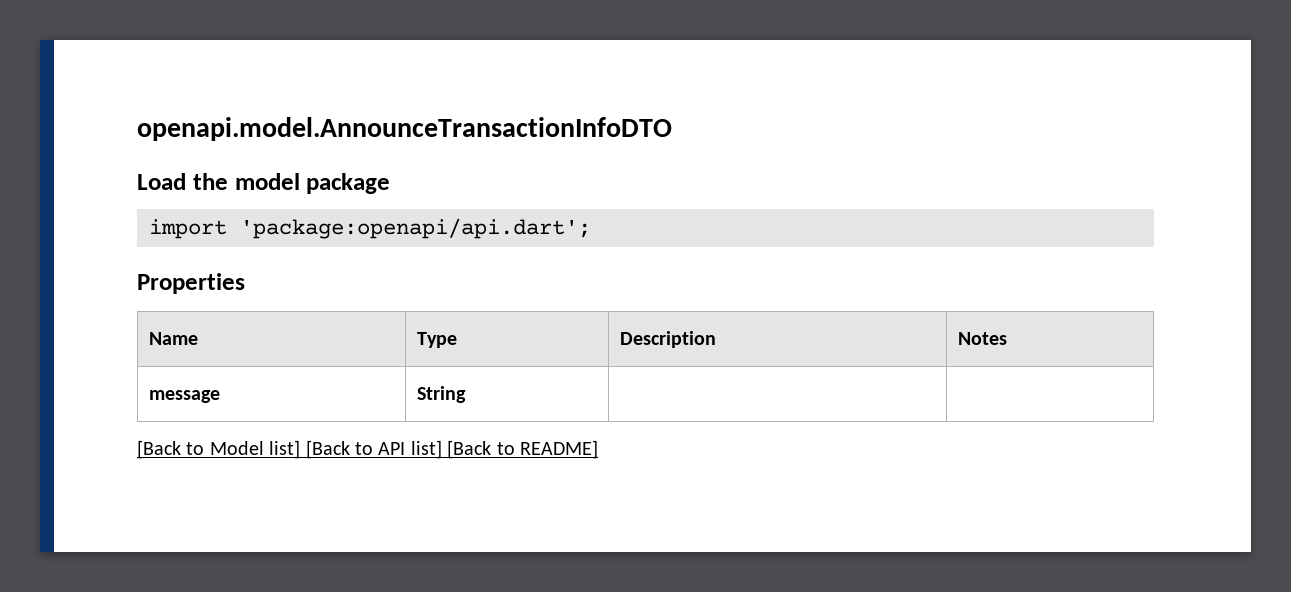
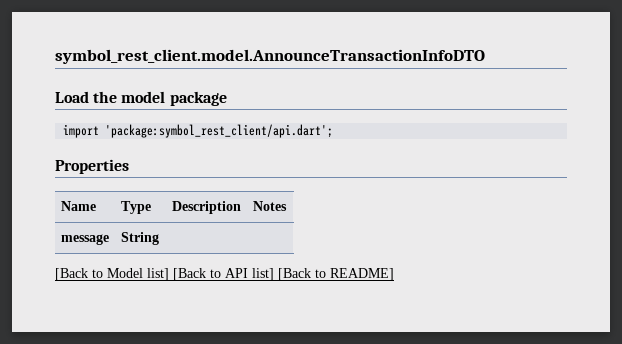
[137,117,672,141] openapi.model.AnnounceTransactionInfoDTO -> [55,49,485,64] symbol_rest_client.model.AnnounceTransactionInfoDTO
[240,218,591,239] 'package:openapi/api.dart'; -> [105,124,334,138] 'package:symbol_rest_client/api.dart';

